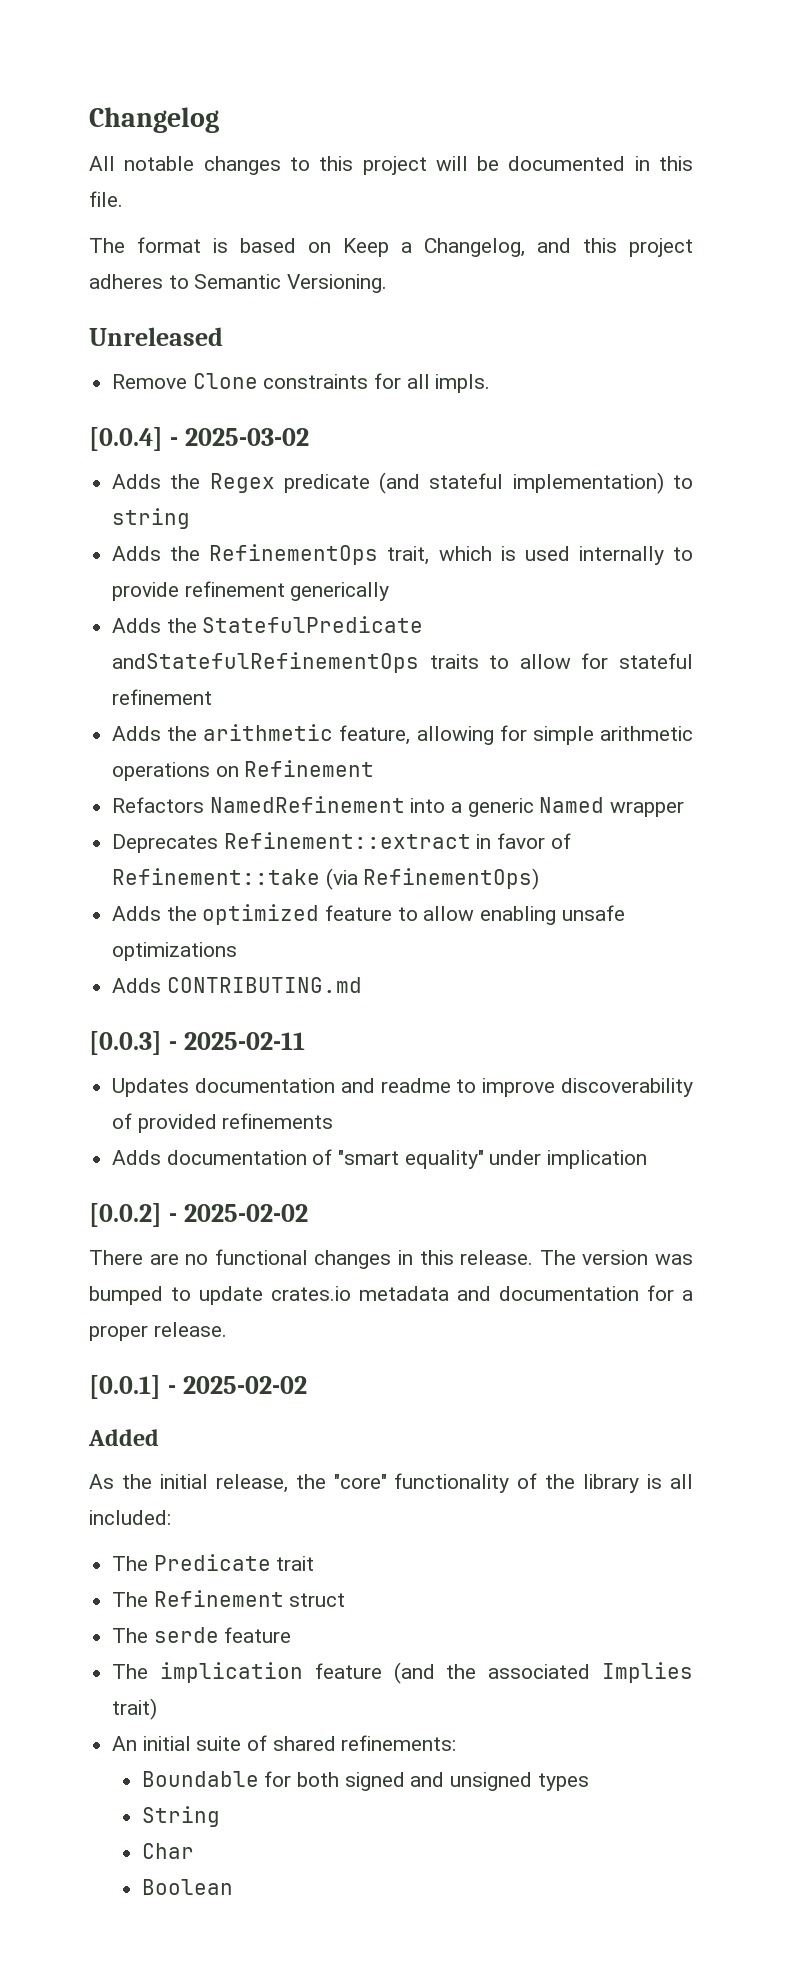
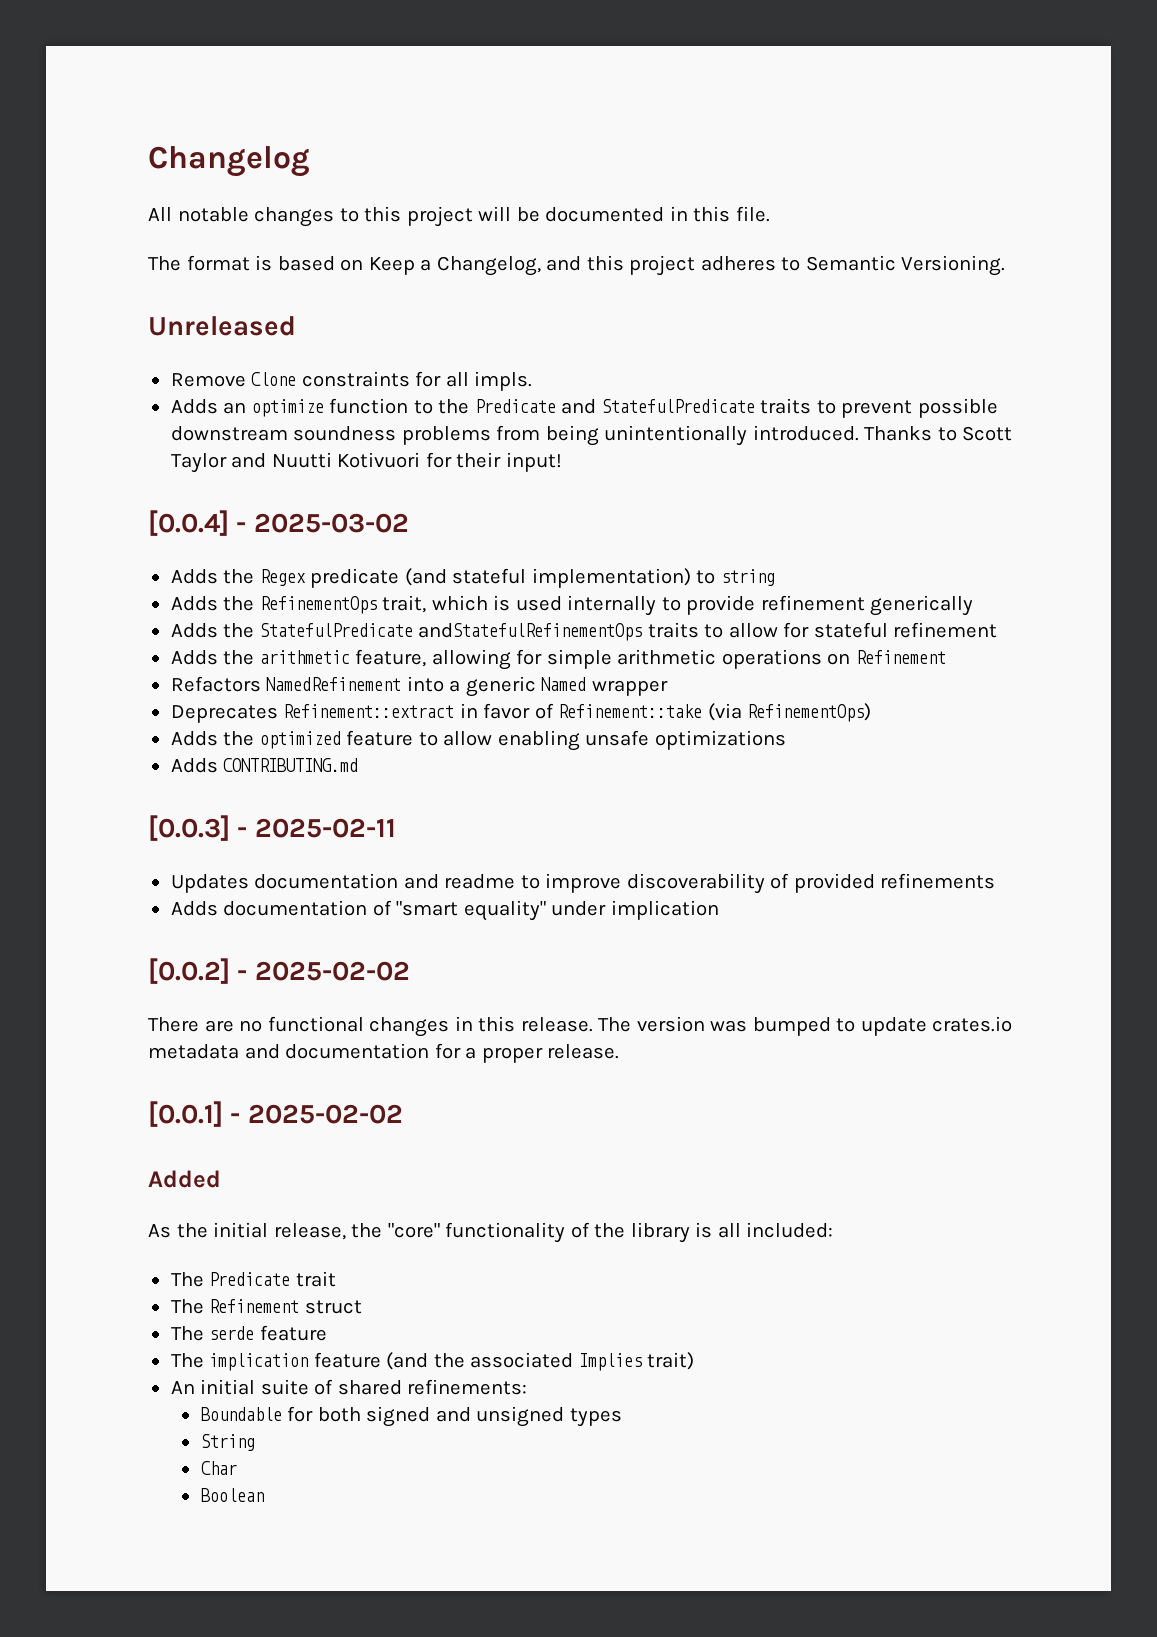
(491, 383) none -> [170,398,998,418] [170,425,1013,446] [170,452,562,473] // Adds an optimize function to the Predicate and StatefulPredicate traits to prevent possible downstream soundness problems from being unintentionally introduced. Thanks to Scott Taylor and Nuutti Kotivuori for their input!

